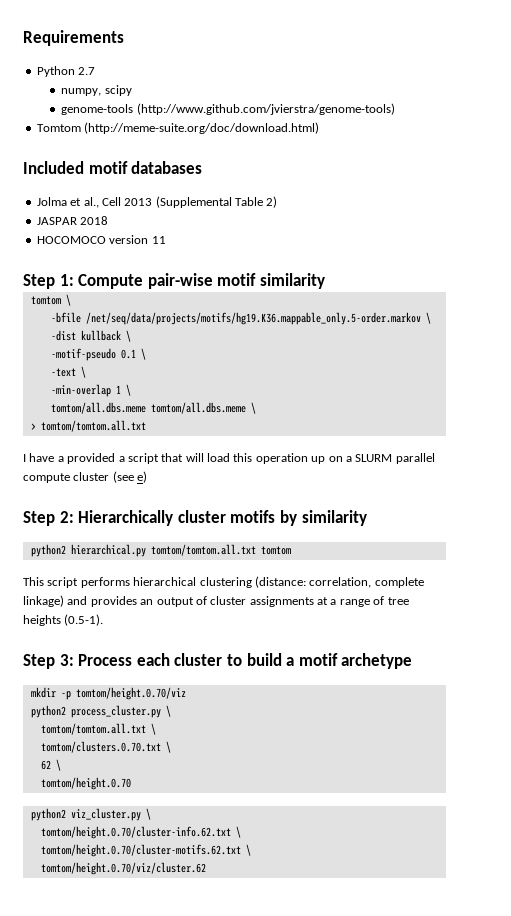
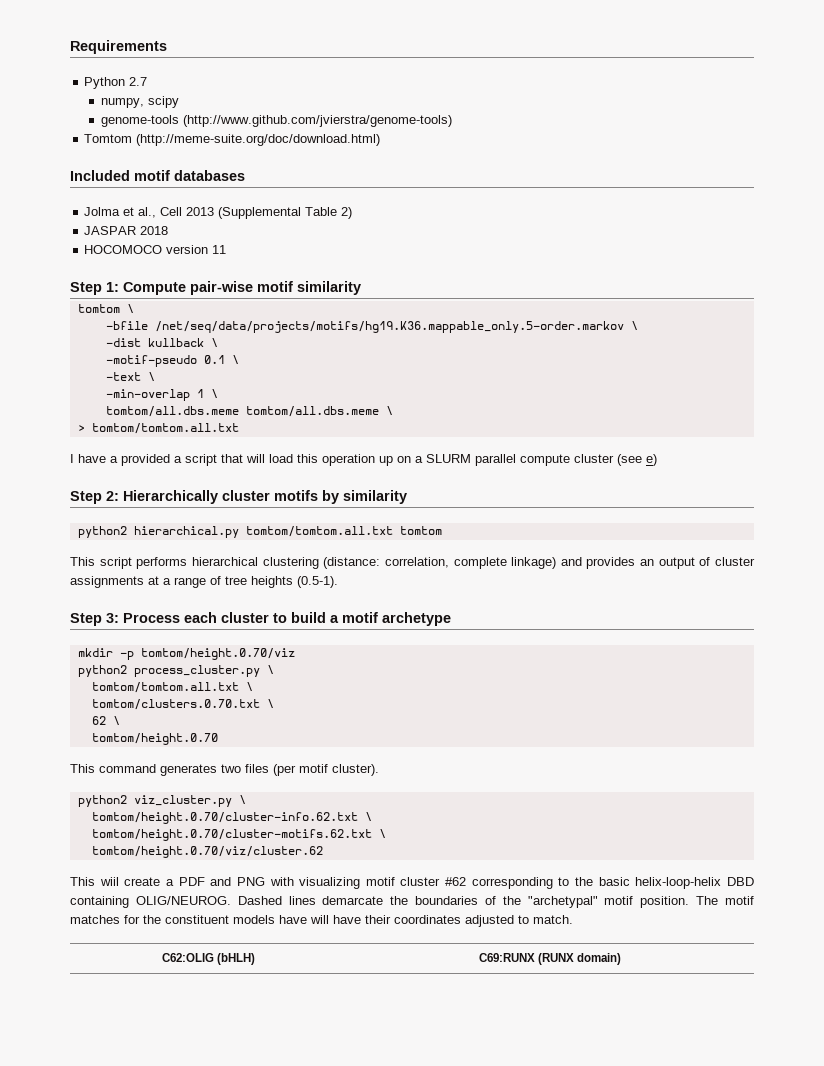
(131, 783) none -> [70,764,379,776] // This command generates two files (per motif cluster).
(206, 868) none -> [70,877,754,889] [70,896,754,908] [70,915,573,927] [161,953,256,965] [478,953,622,965] // This wiil create a PDF and PNG with visualizing motif cluster #62 corresponding to the basic helix-loop-helix DBD containing OLIG/NEUROG. Dashed lines demarcate the boundaries of the "archetypal" motif position. The motif matches for the constituent models have will have their coordinates adjusted to match. // C62:OLIG (bHLH) | C69:RUNX (RUNX domain)

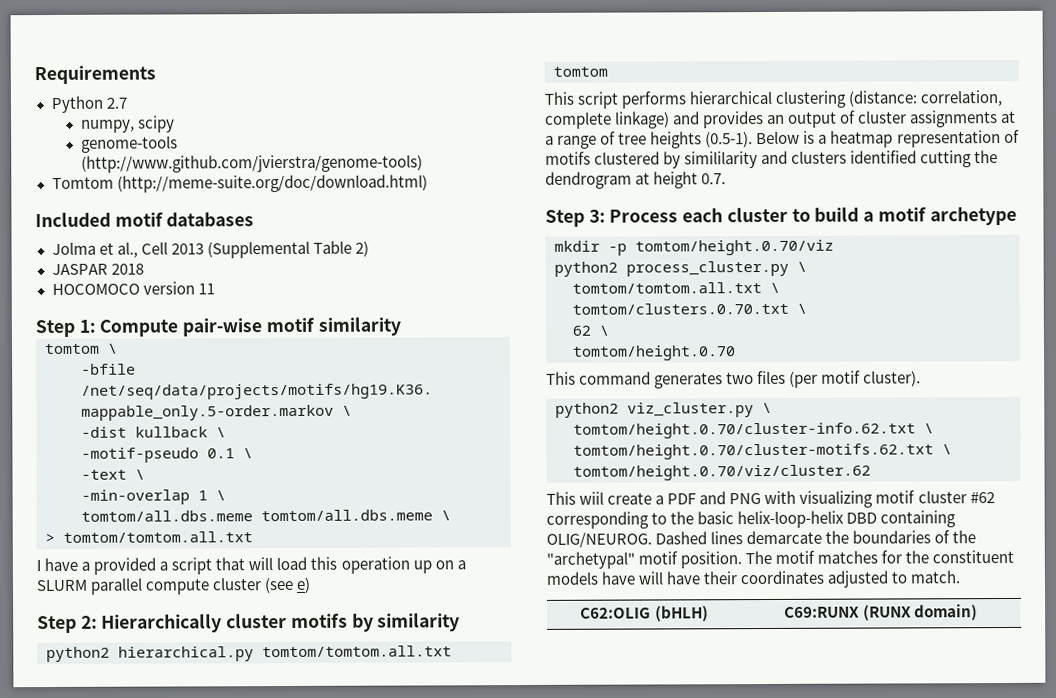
(338, 582) none -> [756,129,1020,148] [545,150,999,169] [545,171,727,189] Below is a heatmap representation of motifs clustered by simililarity and clusters identified cutting the dendrogram at height 0.7.

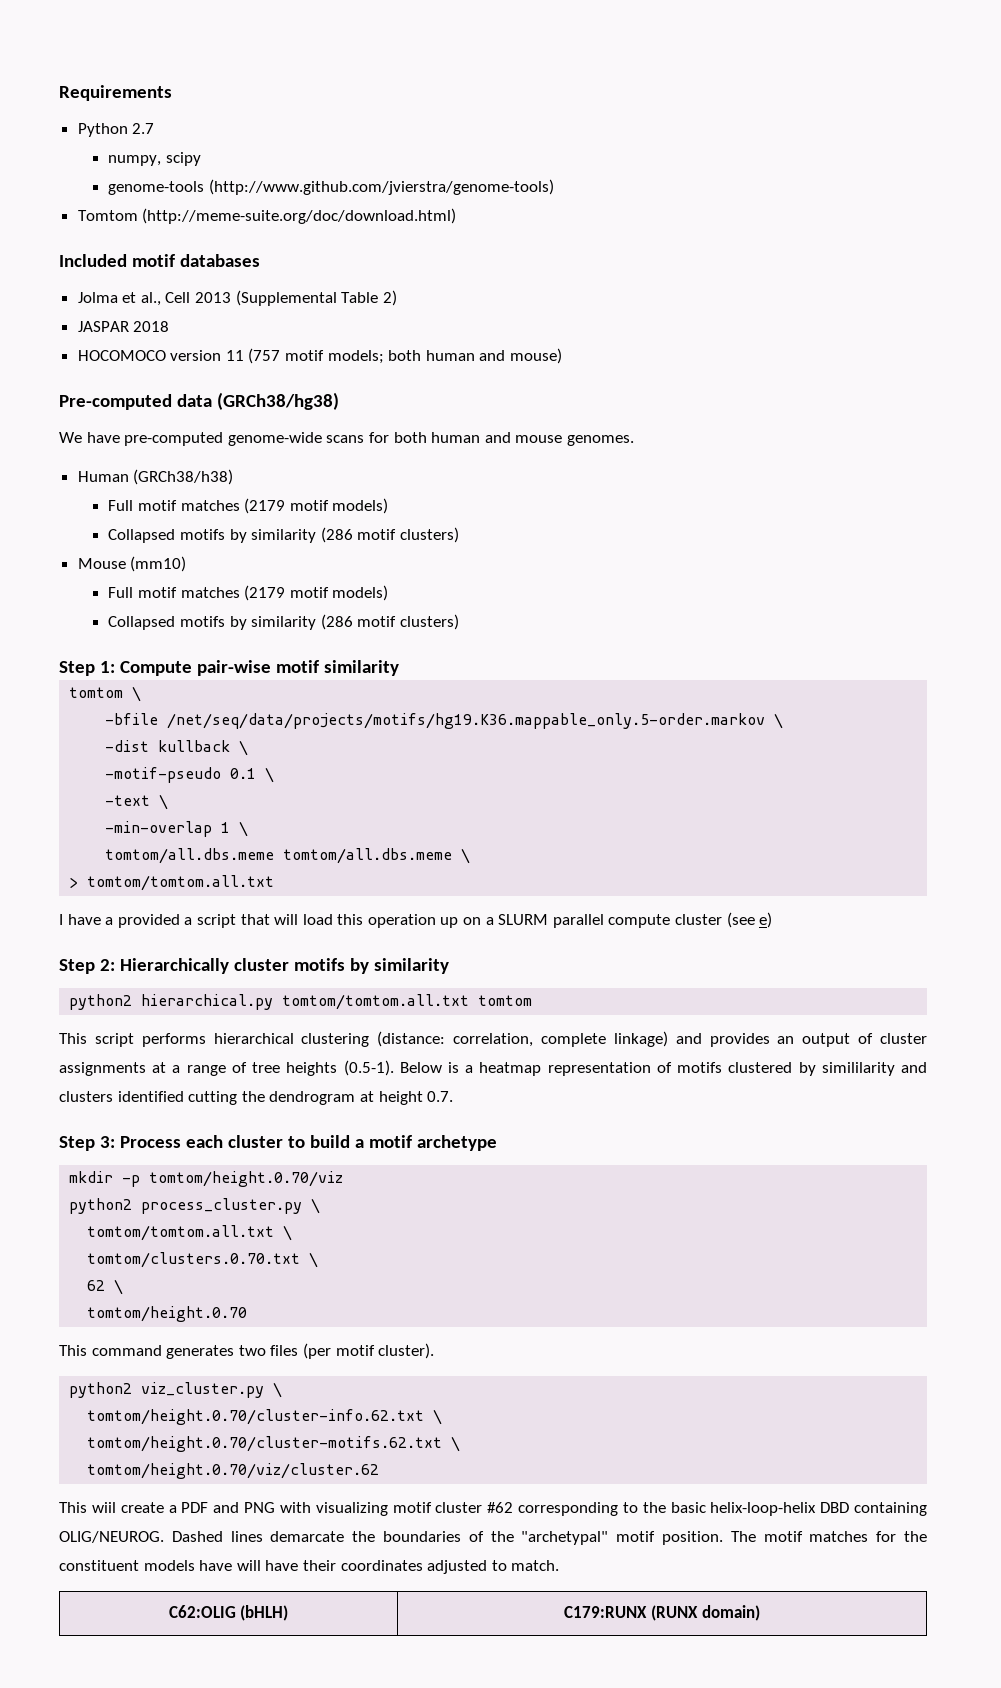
(215, 289) none -> [248,348,563,364] [59,392,339,410] [59,432,634,446] [77,469,234,485] [108,498,389,514] [108,527,460,543] [77,556,187,572] [108,585,389,601] [108,614,460,630] (757 motif models; both human and mouse) // Pre-computed data (GRCh38/hg38) // We have pre-computed genome-wide scans for both human and mouse genomes. // Human (GRCh38/h38) // Full motif matches (2179 motif models) // Collapsed motifs by similarity (286 motif clusters) // Mouse (mm10) // Full motif matches (2179 motif models) // Collapsed motifs by similarity (286 motif clusters)
[784,606,861,618] C69:RUNX -> [564,1606,648,1618] C179:RUNX

